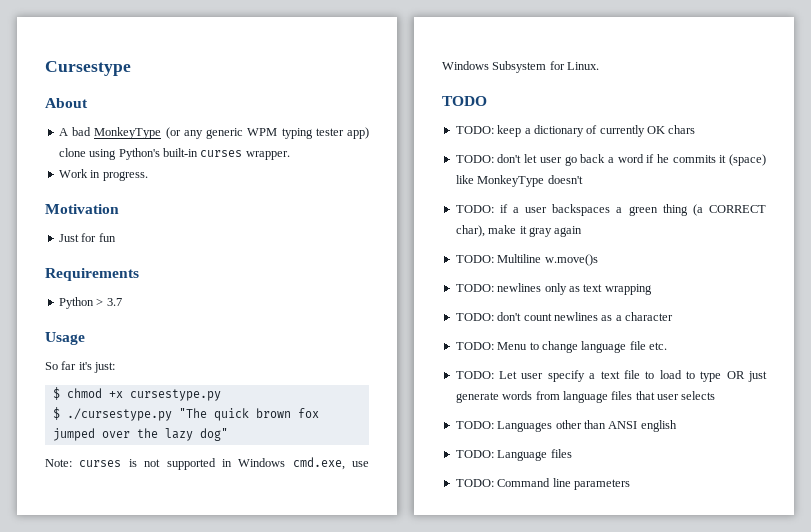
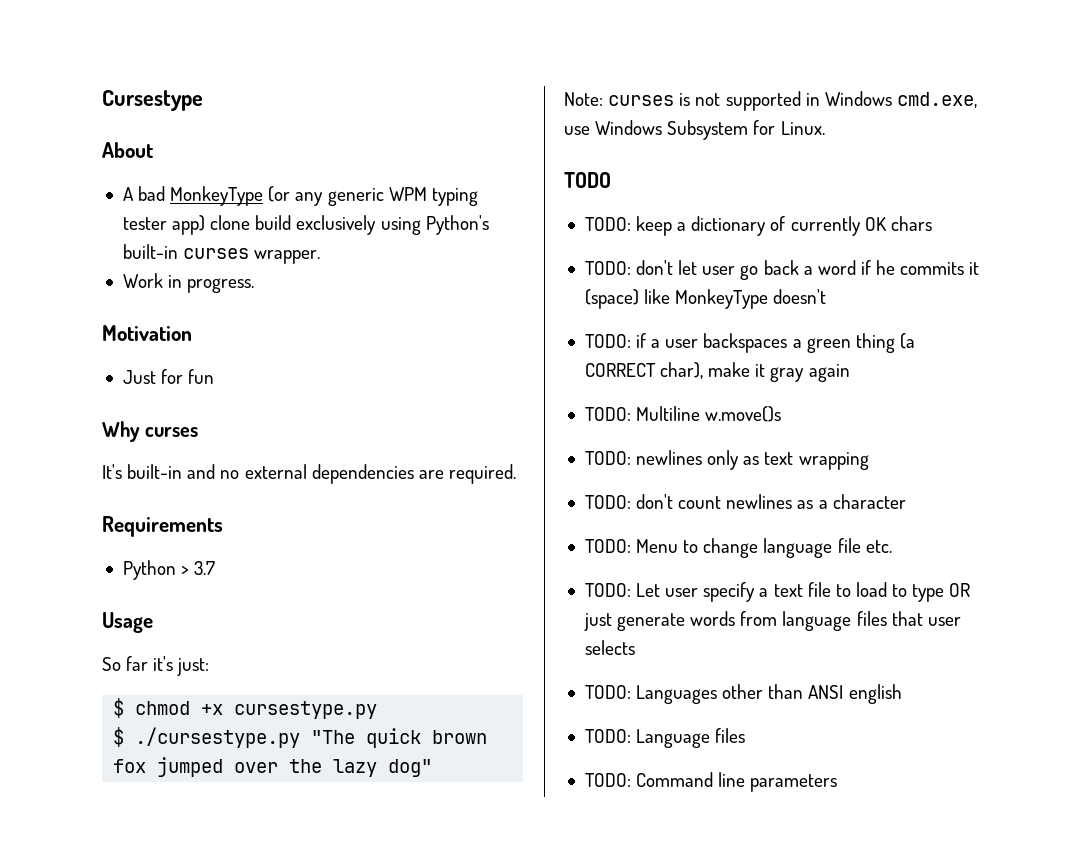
(86, 152) none -> [255,215,377,235] build exclusively
(116, 237) none -> [102,421,199,442] [102,464,516,484] // Why curses // It's built-in and no external dependencies are required.

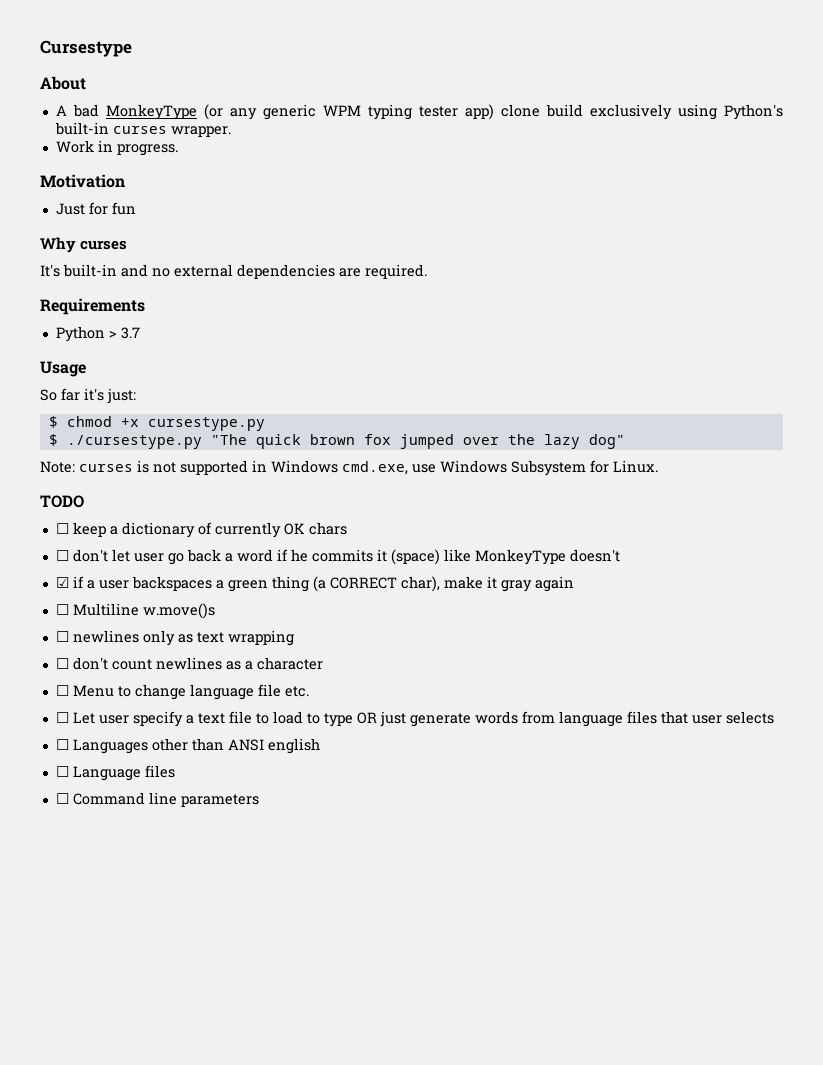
[584,217,631,231] TODO: -> [55,523,69,534] ☐
[584,261,631,275] TODO: -> [55,550,69,561] ☐
[584,334,631,348] TODO: -> [55,577,69,588] ☑
[584,407,631,421] TODO: -> [55,604,69,615] ☐
[584,451,631,465] TODO: -> [55,631,69,642] ☐
[584,495,631,509] TODO: -> [55,658,69,669] ☐
[584,539,631,553] TODO: -> [55,685,69,696] ☐
[584,583,631,597] TODO: -> [55,712,69,723] ☐
[584,685,631,699] TODO: -> [55,739,69,750] ☐
[584,729,631,743] TODO: -> [55,766,69,777] ☐
[584,773,631,787] TODO: -> [55,793,69,804] ☐

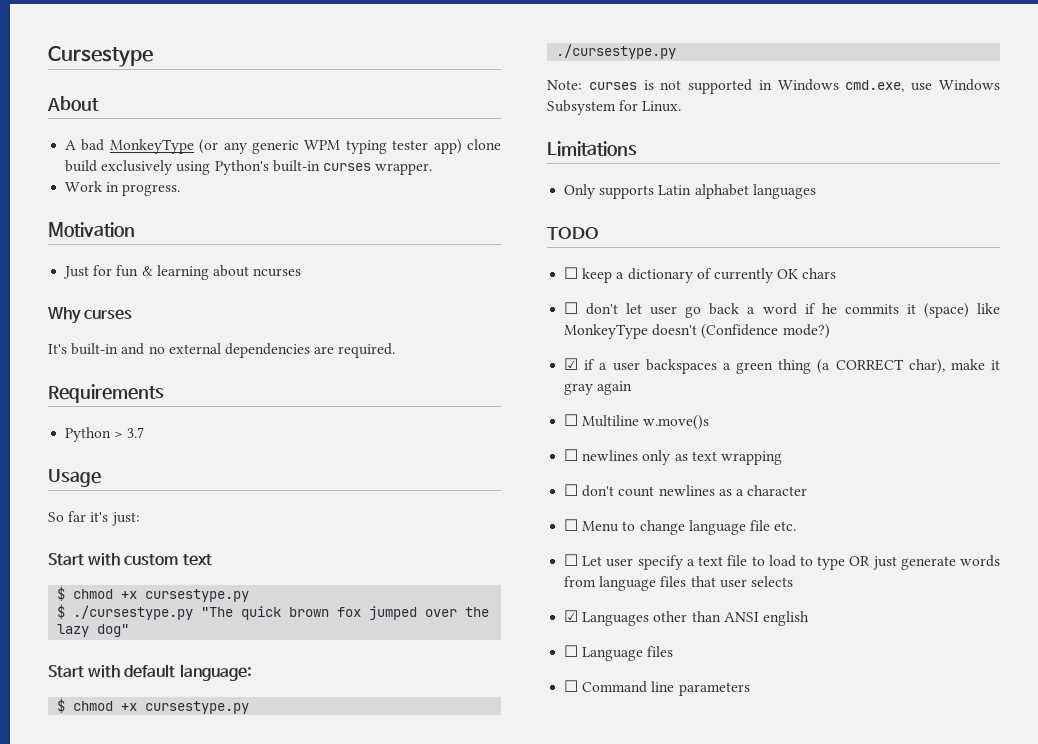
(136, 208) none -> [141,265,302,280] & learning about ncurses
(136, 396) none -> [48,553,212,566] // Start with custom text
(625, 441) none -> [48,664,252,681] [57,698,250,714] [556,44,677,59] // Start with default language: // $ chmod +x cursestype.py // ./cursestype.py
(658, 466) none -> [547,141,637,156] [564,184,816,199] // Limitations // Only supports Latin alphabet languages
(620, 555) none -> [701,324,830,339] (Confidence mode?)
[55,739,69,750] ☐ -> [564,610,579,622] ☑

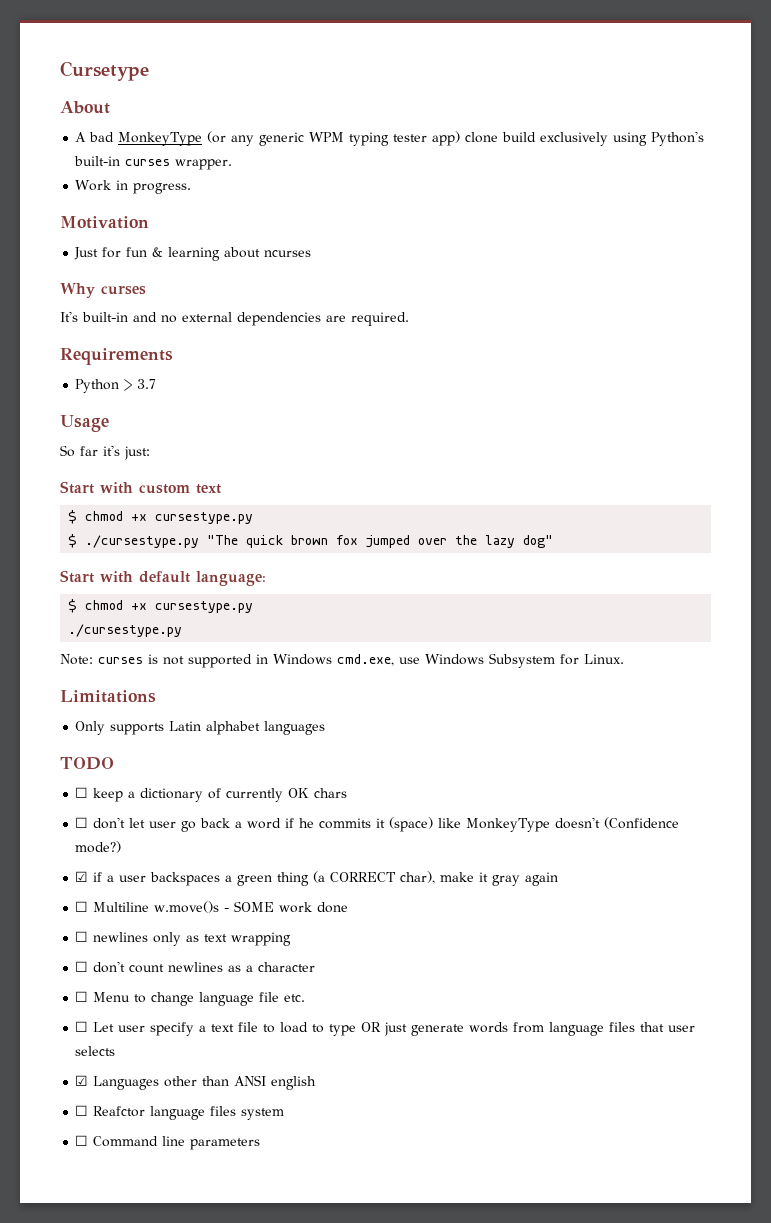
[48,46,153,67] Cursestype -> [60,61,149,81] Cursetype
(710, 422) none -> [224,901,349,913] - SOME work done
[582,646,674,661] Language files -> [93,1106,285,1120] Reafctor language files system

